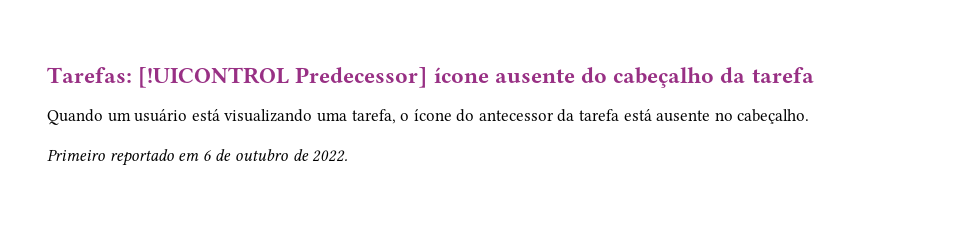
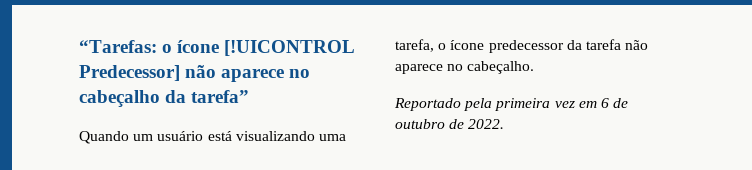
[47,67,608,88] Tarefas: [!UICONTROL Predecessor] ícone ausente do -> [79,40,356,56] [79,65,311,82] “Tarefas: o ícone [!UICONTROL Predecessor] não aparece no
[751,67,814,83] tarefa -> [191,90,250,103] tarefa”
[456,109,810,124] [47,149,174,166] do antecessor da tarefa está ausente no cabeçalho. // Primeiro reportado -> [488,39,649,53] [395,61,535,74] [394,98,575,111] predecessor da tarefa não aparece no cabeçalho. // Reportado pela primeira vez

